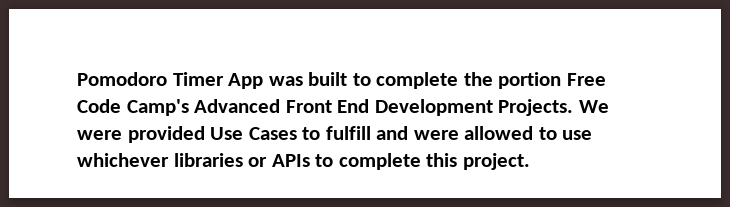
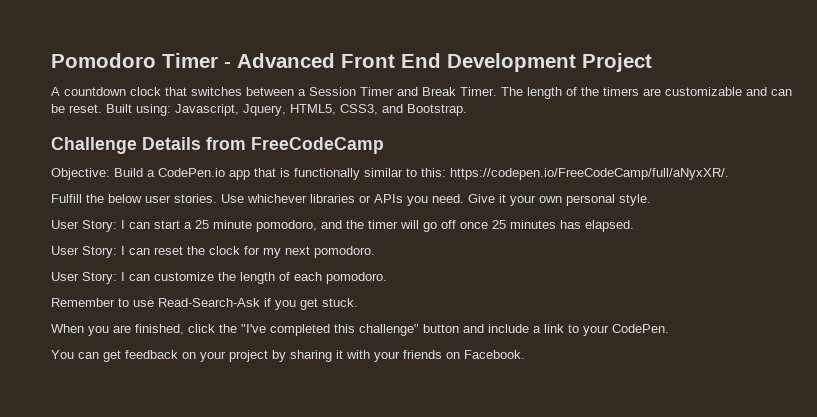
[228,72,606,89] [77,99,609,116] [77,126,593,143] [77,153,530,170] App was built to complete the portion Free Code Camp's Advanced Front End Development Projects. We were provided Use Cases to fulfill and were allowed to use whichever libraries or APIs to complete this project. -> [224,53,652,72] [51,87,792,99] [51,104,467,116] [51,137,384,154] [51,168,729,180] [51,194,651,206] [51,220,634,232] [51,246,375,258] [51,272,387,284] [51,298,358,310] [51,324,669,336] [51,350,525,362] - Advanced Front End Development Project // A countdown clock that switches between a Session Timer and Break Timer. The length of the timers are customizable and can be reset. Built using: Javascript, Jquery, HTML5, CSS3, and Bootstrap. // Challenge Details from FreeCodeCamp // Objective: Build a CodePen.io app that is functionally similar to this: https://codepen.io/FreeCodeCamp/full/aNyxXR/. // Fulfill the below user stories. Use whichever libraries or APIs you need. Give it your own personal style. // User Story: I can start a 25 minute pomodoro, and the timer will go off once 25 minutes has elapsed. // User Story: I can reset the clock for my next pomodoro. // User Story: I can customize the length of each pomodoro. // Remember to use Read-Search-Ask if you get stuck. // When you are finished, click the "I've completed this challenge" button and include a link to your CodePen. // You can get feedback on your project by sharing it with your friends on Facebook.

